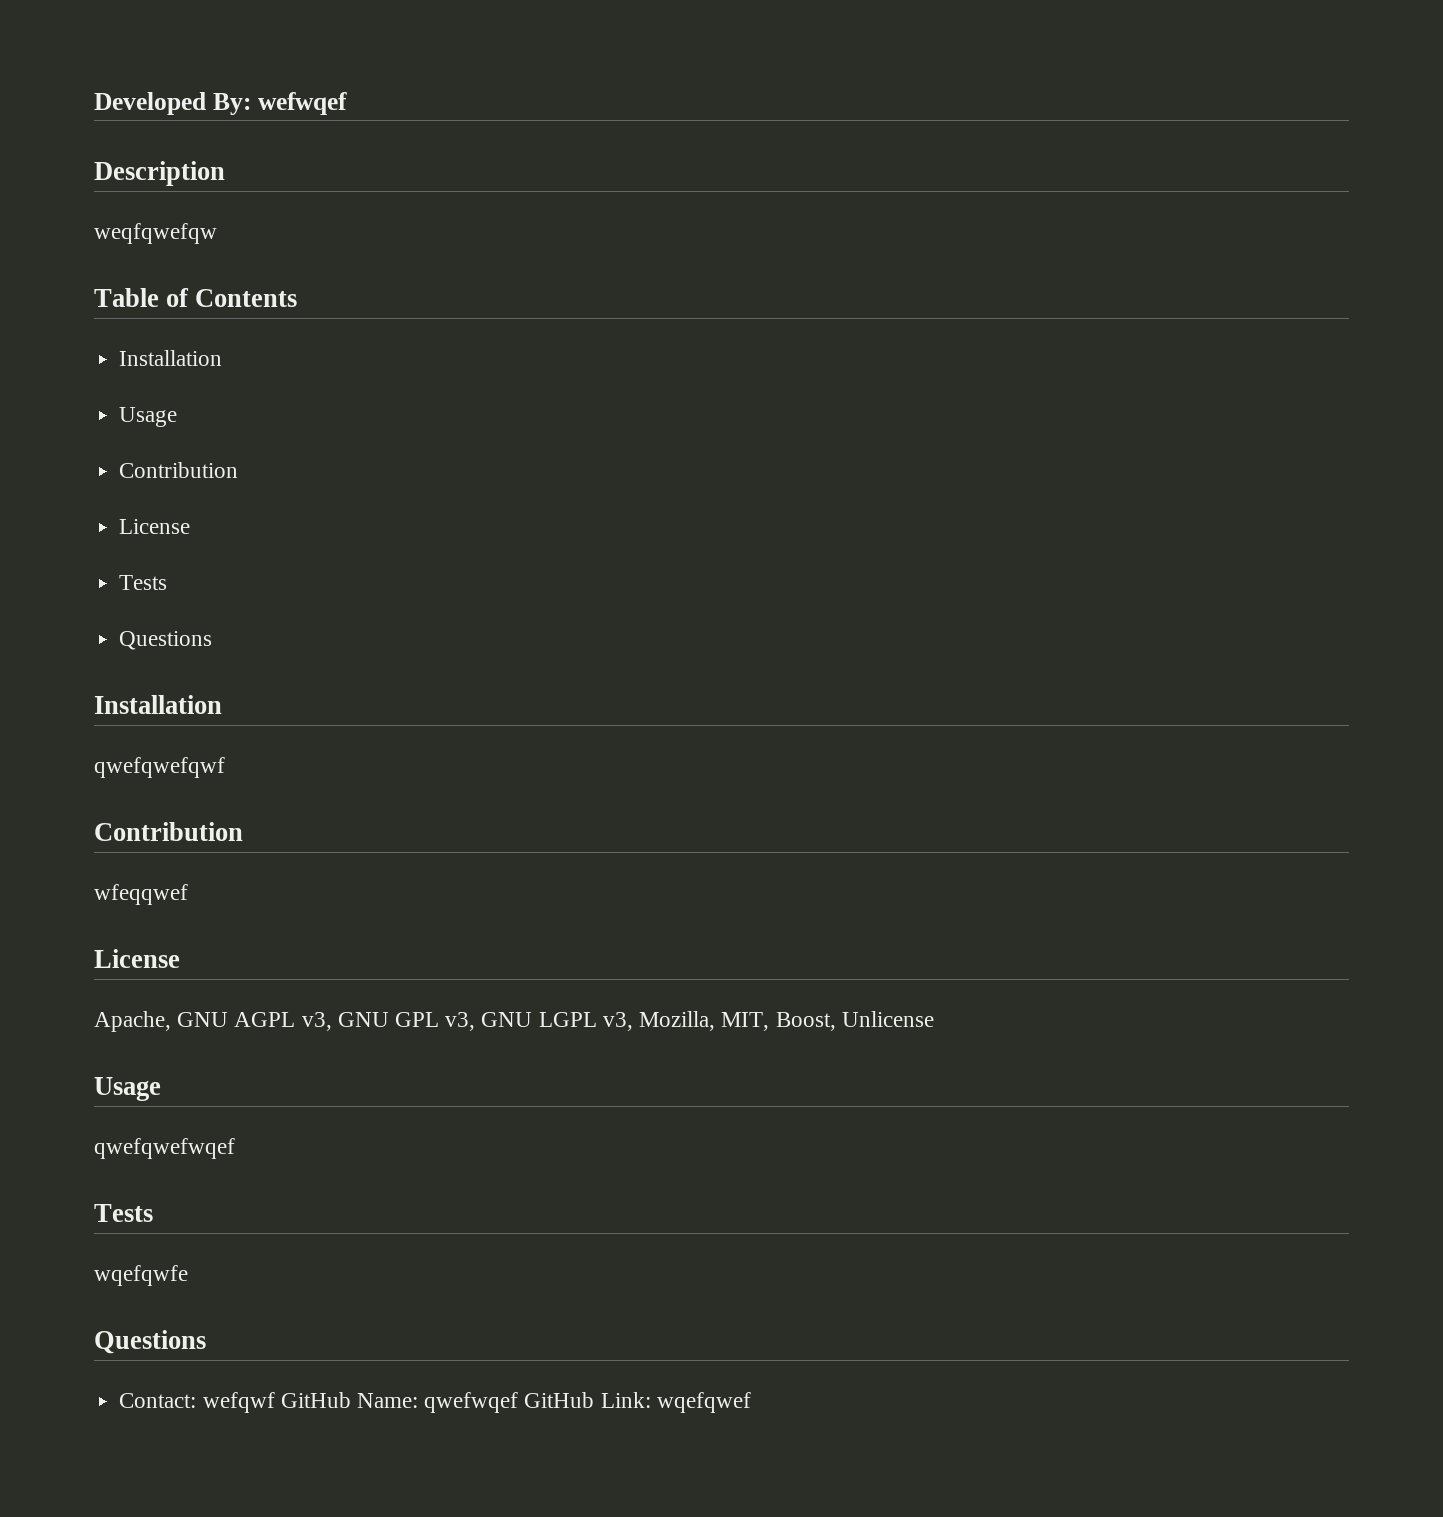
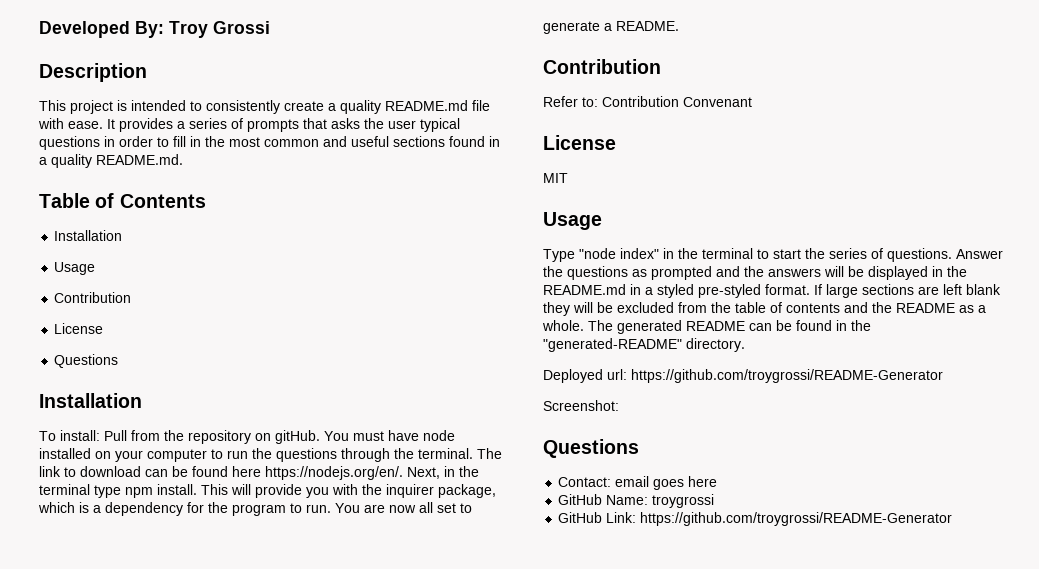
[257,92,347,115] wefwqef -> [169,21,270,38] Troy Grossi
[94,223,217,244] weqfqwefqw -> [39,100,490,114] [38,118,460,132] [39,136,500,150] [39,154,183,168] This project is intended to consistently create a quality README.md file with ease. It provides a series of prompts that asks the user typical questions in order to fill in the most common and useful sections found in a quality README.md.
[119,575,168,590] // Tests -> (104, 328) none
[94,757,225,778] [94,822,243,841] [94,884,188,905] [94,949,180,968] [94,1011,934,1032] [94,1077,161,1101] [94,1138,235,1159] [94,1204,153,1222] [94,1265,188,1286] qwefqwefqwf // Contribution // wfeqqwef // License // Apache, GNU AGPL v3, GNU GPL v3, GNU LGPL v3, Mozilla, MIT, Boost, Unlicense // Usage // qwefqwefwqef // Tests // wqefqwfe -> [39,430,455,444] [39,448,502,462] [39,466,479,480] [39,484,496,498] [38,502,472,516] [543,21,679,34] [543,59,661,74] [543,96,752,107] [543,135,616,150] [543,173,568,183] [543,212,602,230] [543,248,1003,262] [543,266,967,280] [543,284,1001,298] [543,302,986,316] [542,320,871,334] [543,338,745,352] [543,369,943,383] [543,400,619,411] To install: Pull from the repository on gitHub. You must have node installed on your computer to run the questions through the terminal. The link to download can be found here https://nodejs.org/en/. Next, in the terminal type npm install. This will provide you with the inquirer package, which is a dependency for the program to run. You are now all set to generate a README. // Contribution // Refer to: Contribution Convenant // License // MIT // Usage // Type "node index" in the terminal to start the series of questions. Answer the questions as prompted and the answers will be displayed in the README.md in a styled pre-styled format. If large sections are left blank they will be excluded from the table of contents and the README as a whole. The generated README can be found in the "generated-README" directory. // Deployed url: https://github.com/troygrossi/README-Generator // Screenshot:
[202,1392,275,1413] wefqwf -> [615,476,718,490] email goes here //
[424,1392,519,1413] qwefwqef -> [652,494,715,508] troygrossi //
[656,1392,751,1413] wqefqwef -> [640,512,953,526] https://github.com/troygrossi/README-Generator

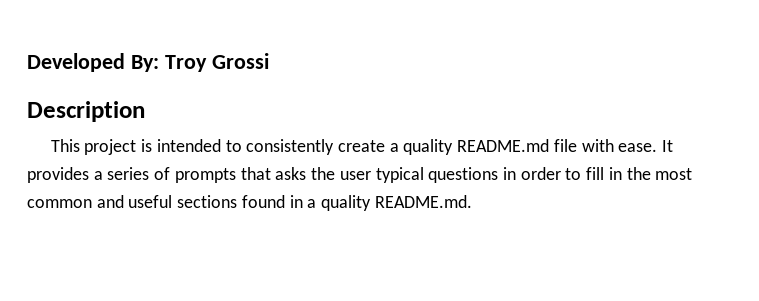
[39,193,206,208] [54,230,123,241] [54,262,96,275] [54,292,132,303] [54,323,104,334] [54,354,119,368] [39,393,142,408] [39,430,455,444] [39,448,502,462] [39,466,479,480] [39,484,496,498] [38,502,472,516] [543,21,679,34] [543,59,661,74] [543,96,752,107] [543,135,616,150] [543,173,568,183] [543,212,602,230] [543,248,1003,262] [543,266,967,280] [543,284,1001,298] [543,302,986,316] [542,320,871,334] [543,338,745,352] [543,369,943,383] [543,400,619,411] [543,439,639,458] [558,476,718,490] [558,494,715,508] [558,512,953,526] // Table of Contents // Installation // Usage // Contribution // License // Questions // Installation // To install: Pull from the repository on gitHub. You must have node installed on your computer to run the questions through the terminal. The link to download can be found here https://nodejs.org/en/. Next, in the terminal type npm install. This will provide you with the inquirer package, which is a dependency for the program to run. You are now all set to generate a README. // Contribution // Refer to: Contribution Convenant // License // MIT // Usage // Type "node index" in the terminal to start the series of questions. Answer the questions as prompted and the answers will be displayed in the README.md in a styled pre-styled format. If large sections are left blank they will be excluded from the table of contents and the README as a whole. The generated README can be found in the "generated-README" directory. // Deployed url: https://github.com/troygrossi/README-Generator // Screenshot: // Questions // Contact: email goes here // GitHub Name: troygrossi // GitHub Link: https://github.com/troygrossi/README-Generator -> (472, 201) none

